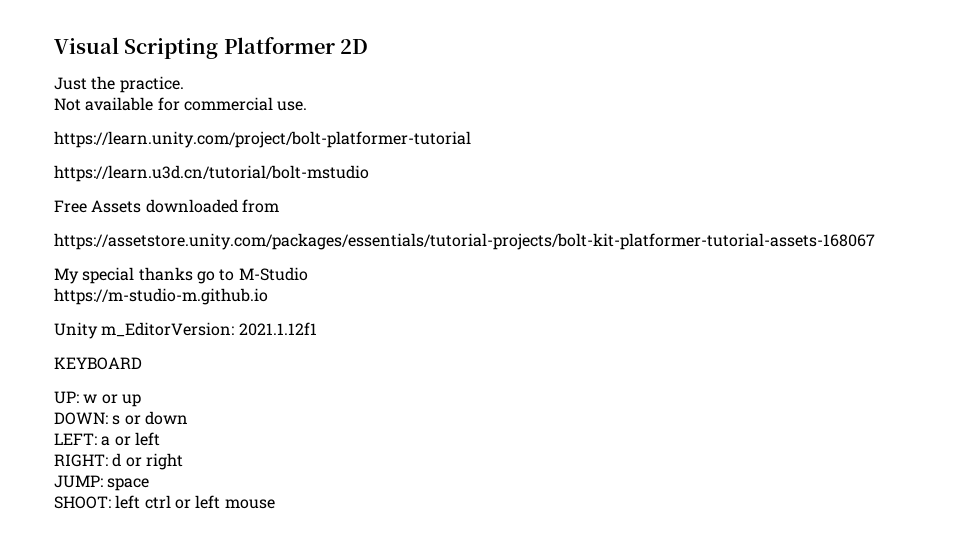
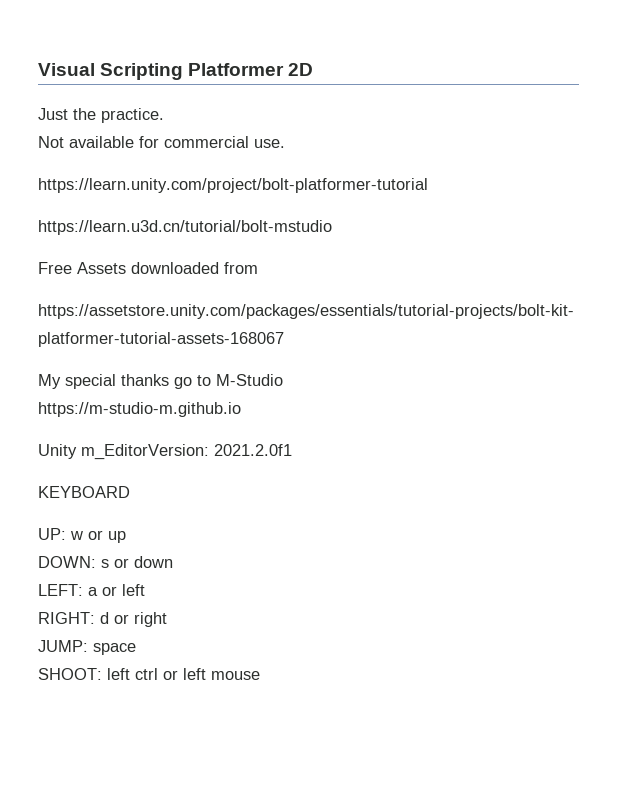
[238,322,317,336] 2021.1.12f1 -> [214,444,292,456] 2021.2.0f1

